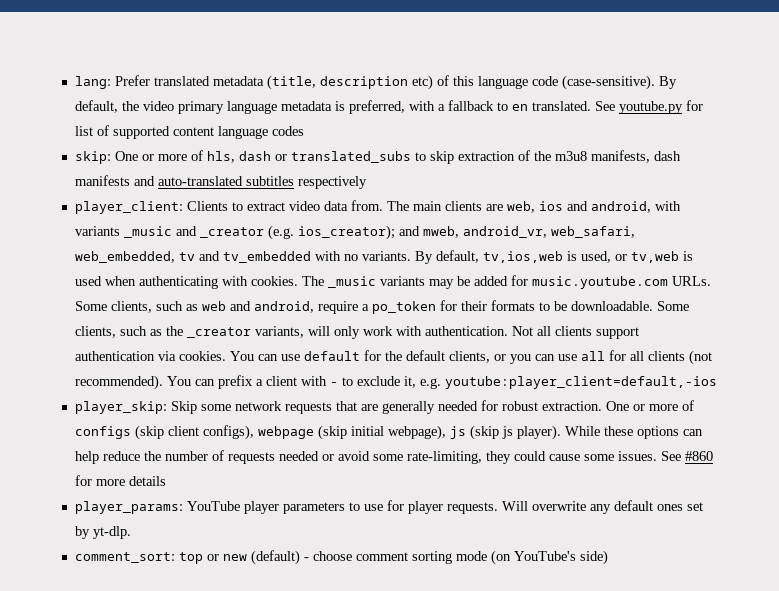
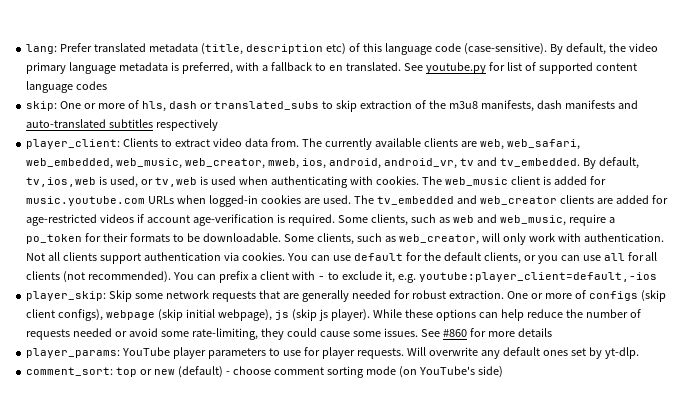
[412,201,442,211] main -> [324,138,421,150] currently available
[538,201,681,213] [74,225,635,240] [74,251,411,263] ios and android, with variants _music and _creator (e.g. ios_creator); and mweb, android_vr, web_safari, web_embedded, tv and tv_embedded with no variants. -> [506,139,580,150] [26,157,580,169] web_safari, web_embedded, web_music, web_creator, mweb, ios, android, android_vr, tv and tv_embedded.
[327,275,711,289] _music variants may be added for music.youtube.com URLs. -> [444,176,606,186] [26,195,668,207] [26,214,335,226] web_music client is added for music.youtube.com URLs when logged-in cookies are used. The tv_embedded and web_creator clients are added for age-restricted videos if account age-verification is required.
[253,301,314,313] android, -> [499,215,566,226] web_music,
[165,326,304,338] the _creator variants, -> [398,234,479,245] web_creator,

